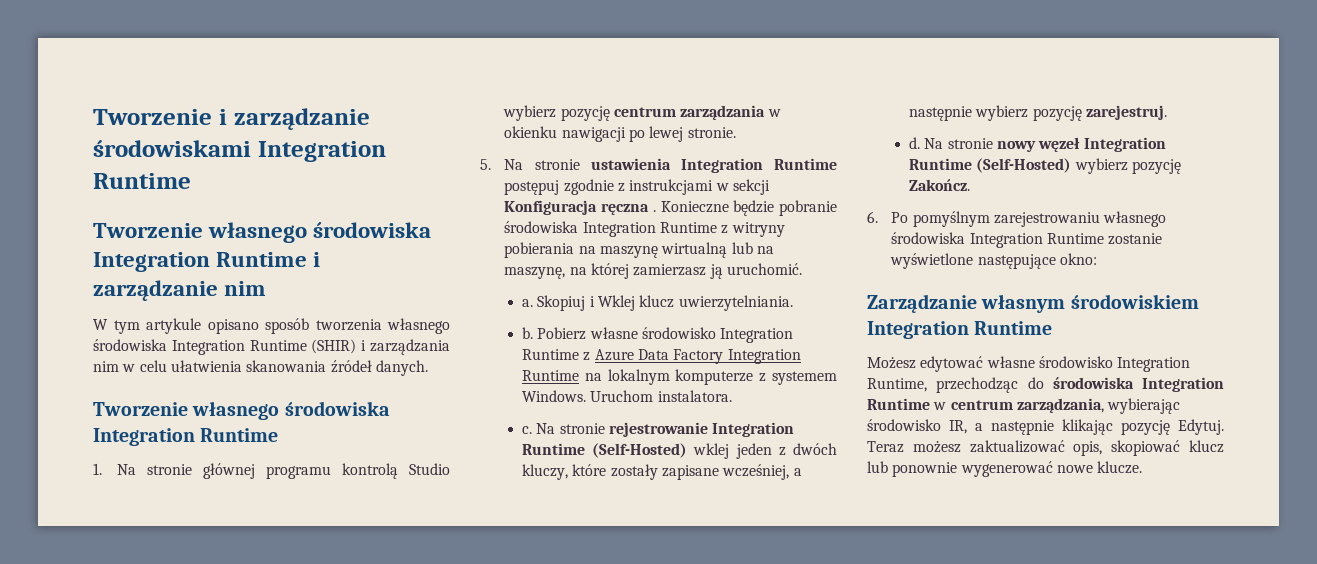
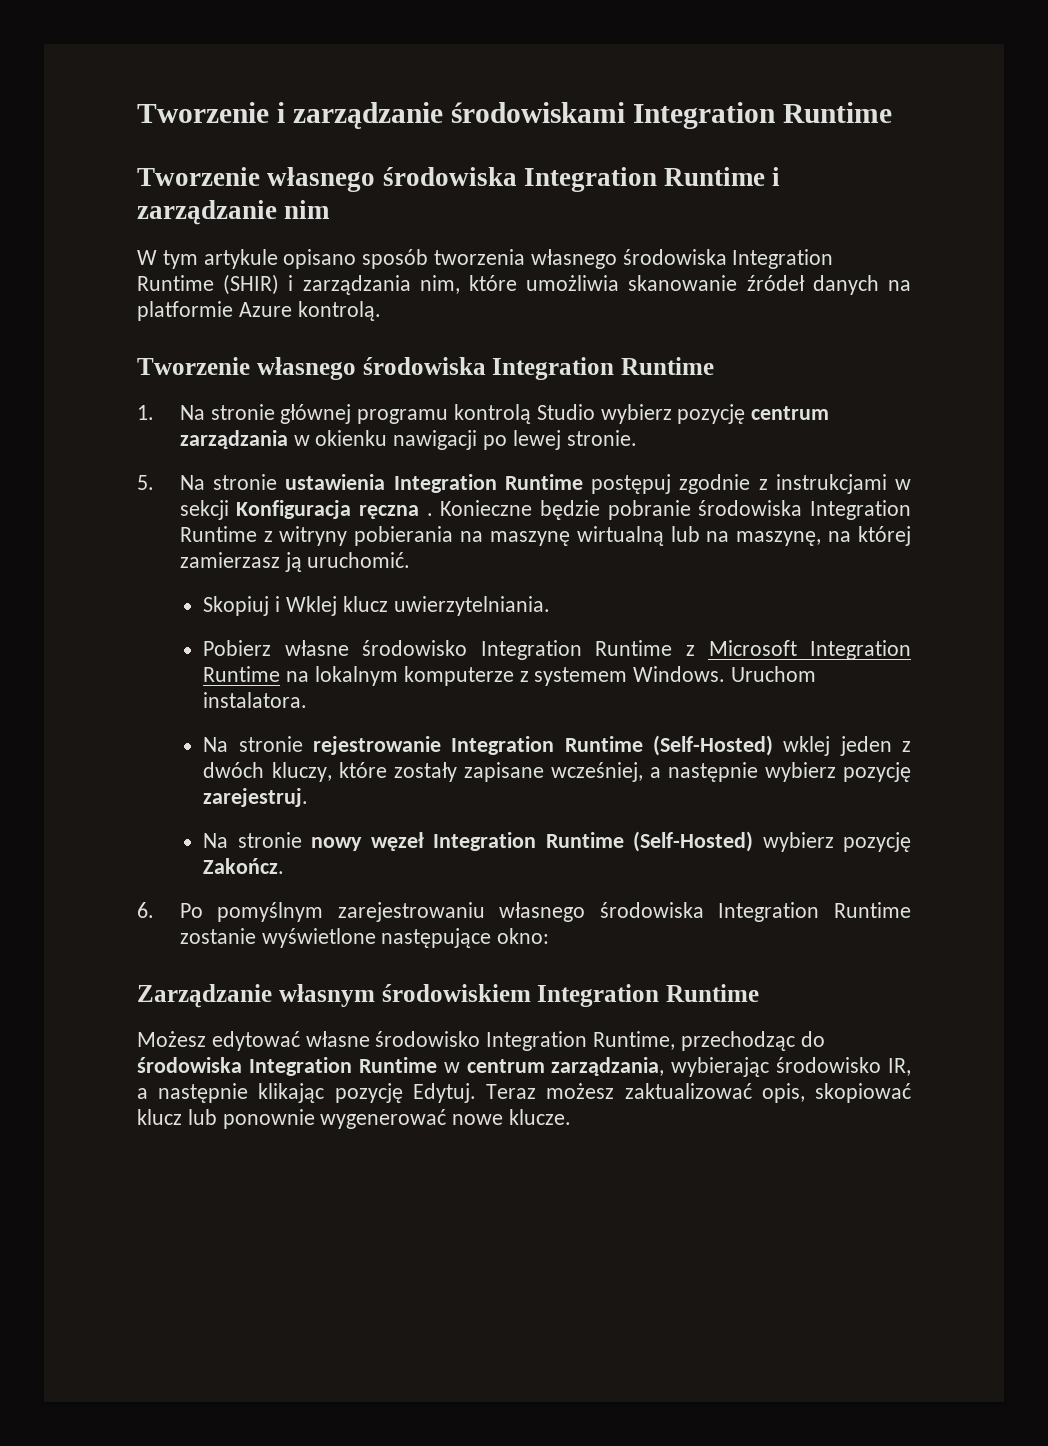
[93,360,428,376] nim w celu ułatwienia skanowania źródeł danych. -> [419,275,911,295] [137,301,381,321] nim, które umożliwia skanowanie źródeł danych na platformie Azure kontrolą.
[522,299,534,307] a. -> (411, 560) none
[522,327,534,339] b. -> (550, 606) none
[594,349,724,364] Azure Data Factory -> [708,640,797,656] Microsoft
[522,426,533,434] c. -> (308, 700) none
[909,137,921,149] d. -> (309, 797) none

